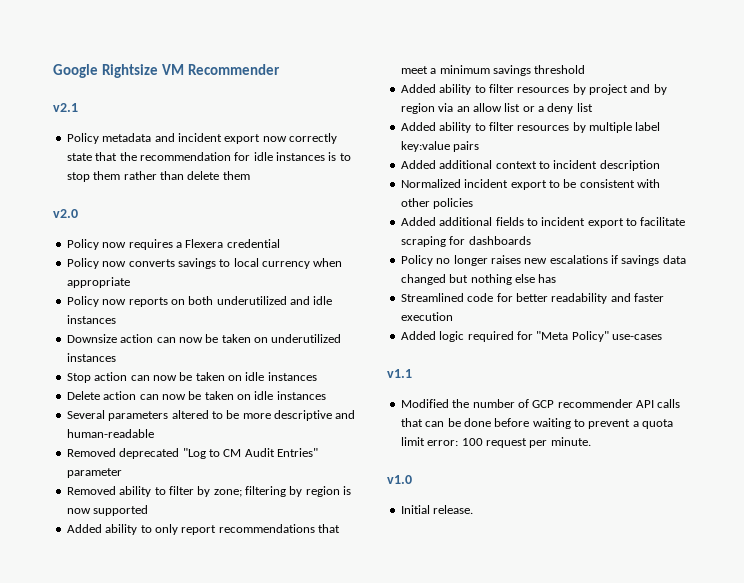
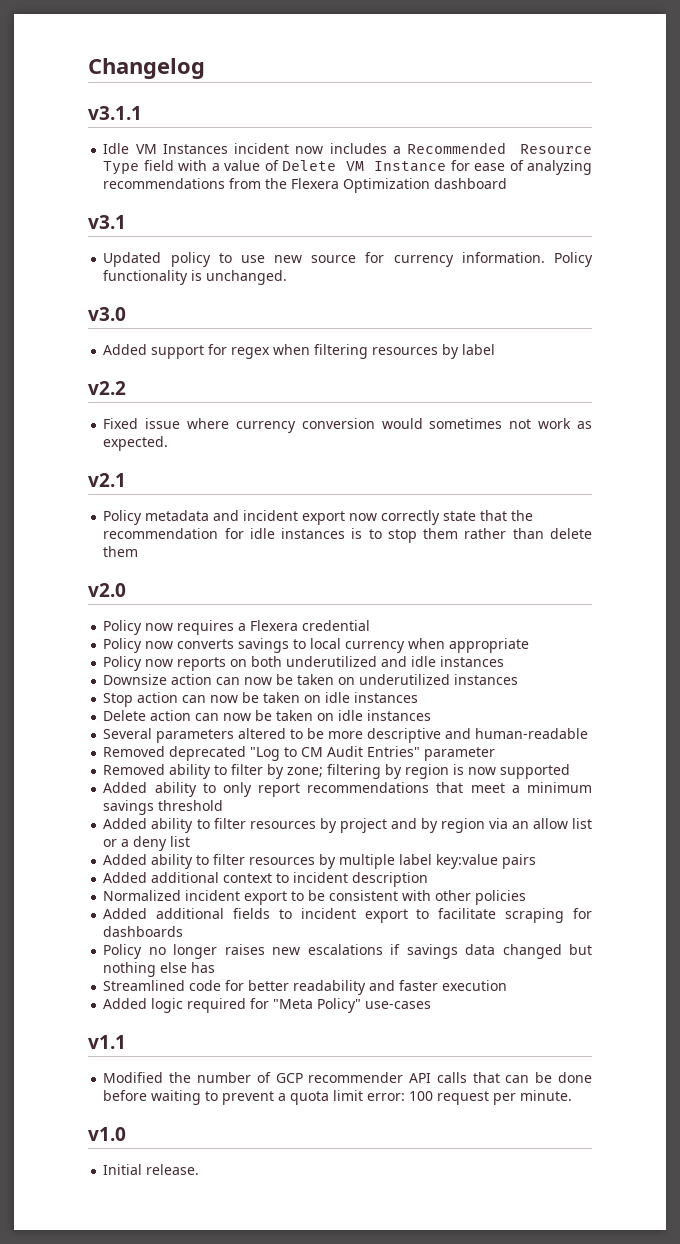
[53,64,280,78] Google Rightsize VM Recommender -> [88,58,205,79] [88,106,142,120] [103,142,592,154] [103,160,592,175] [103,178,508,193] [88,215,126,229] [103,252,594,267] [103,270,288,285] [88,307,126,321] [103,344,496,359] [88,381,126,395] [103,418,592,433] [103,436,169,451] Changelog // v3.1.1 // Idle VM Instances incident now includes a Recommended Resource Type field with a value of Delete VM Instance for ease of analyzing recommendations from the Flexera Optimization dashboard // v3.1 // Updated policy to use new source for currency information. Policy functionality is unchanged. // v3.0 // Added support for regex when filtering resources by label // v2.2 // Fixed issue where currency conversion would sometimes not work as expected.

